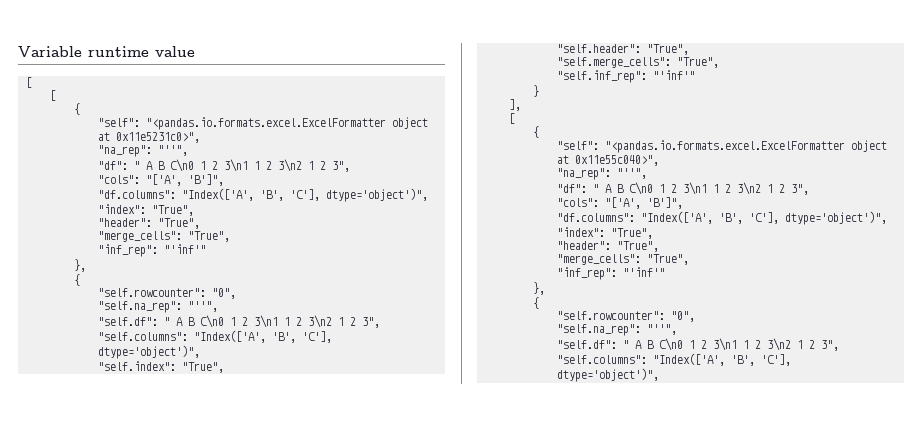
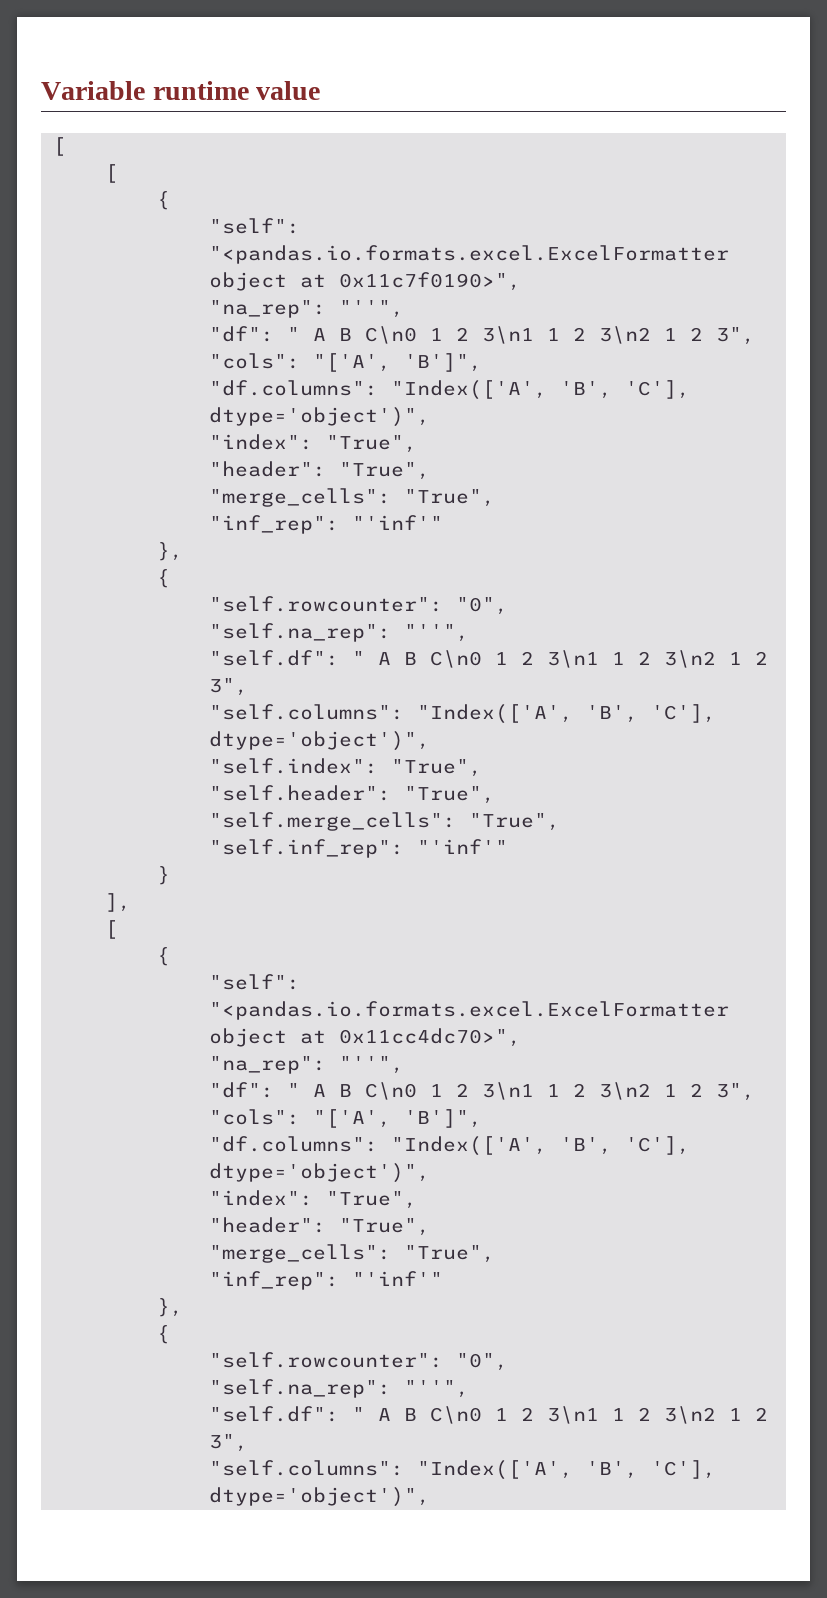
[115,132,200,143] 0x11e5231c0>", -> [339,272,521,291] 0x11c7f0190>",
[574,155,659,166] 0x11e55c040>", -> [339,1028,521,1047] 0x11cc4dc70>",

